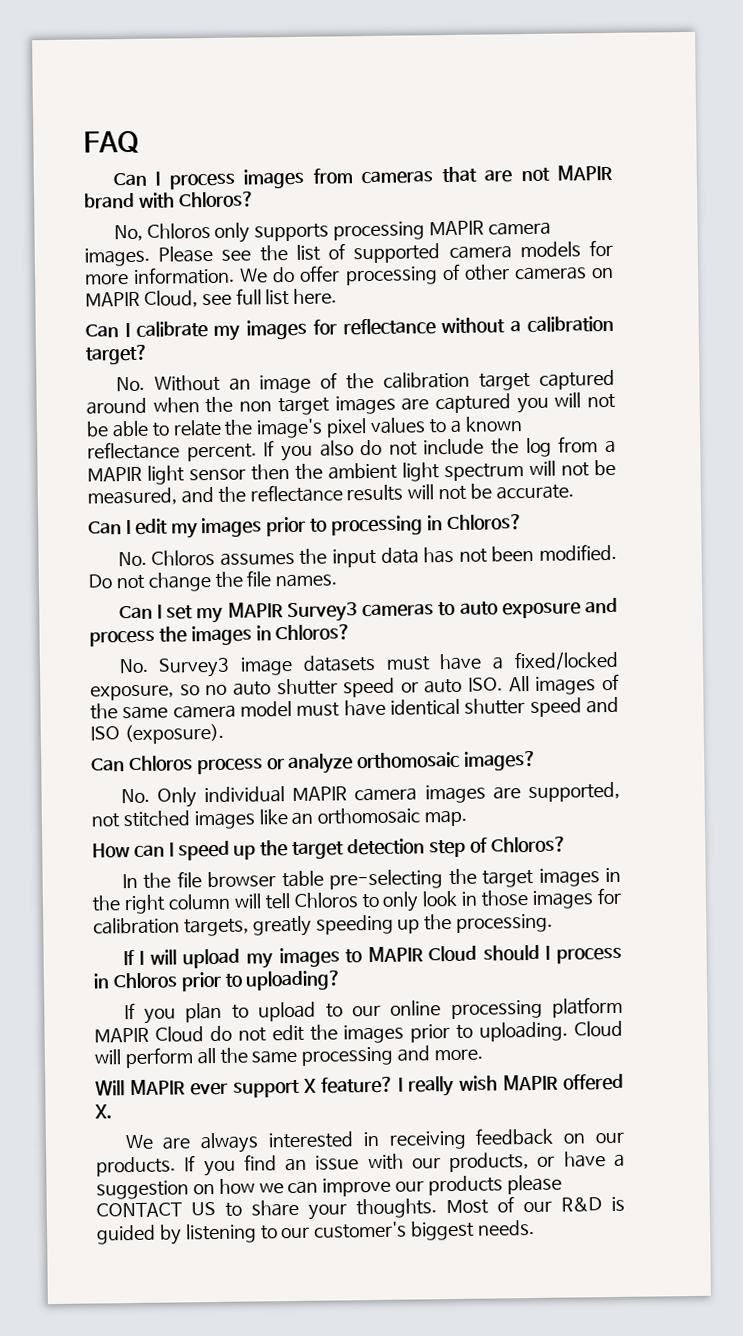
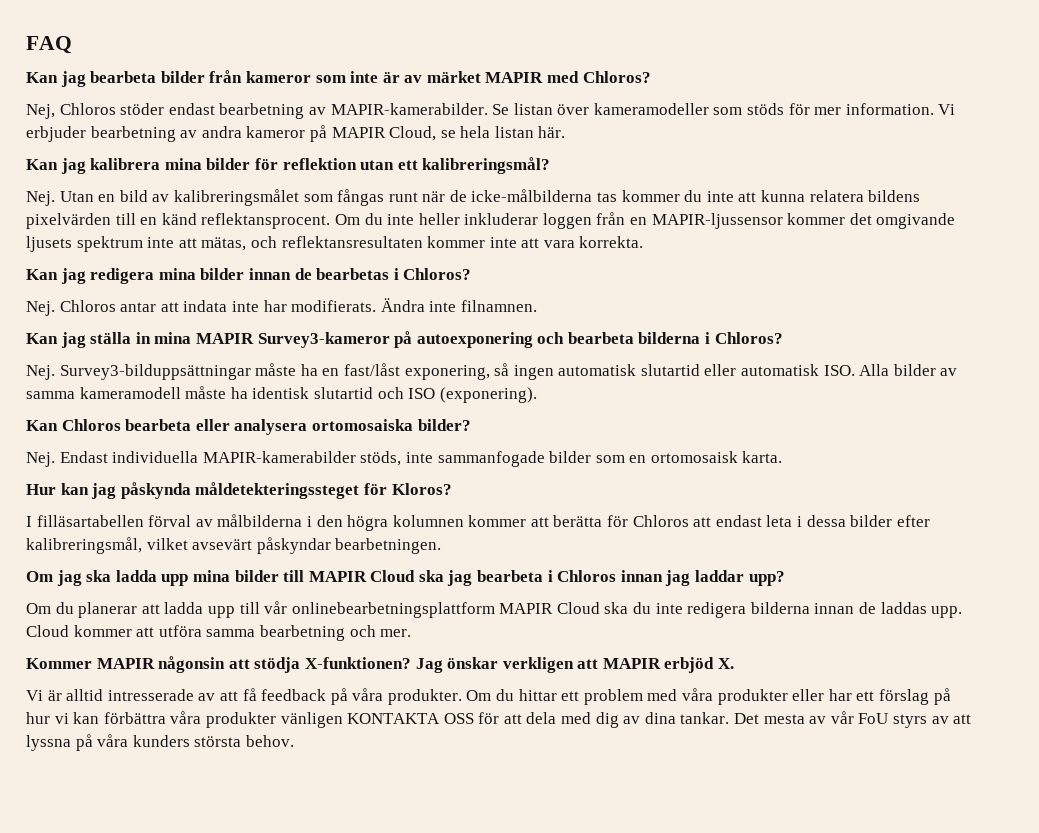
[112,164,613,190] [84,191,255,209] [113,220,551,243] [84,239,614,267] [85,263,614,286] [85,288,338,308] [85,315,614,341] [85,344,149,365] [115,369,615,394] [86,392,616,416] [86,416,523,439] [87,436,617,462] [87,459,616,485] [87,483,574,506] [88,514,523,539] [117,543,617,568] [88,570,338,592] [118,597,619,624] [89,624,352,647] [118,650,620,678] [90,673,620,701] [90,696,620,720] [90,723,224,745] [91,750,538,775] [120,781,620,808] [91,807,468,830] [92,836,567,861] [121,867,622,890] [92,887,622,915] [93,913,554,937] [122,944,623,969] [93,970,343,992] [123,996,623,1024] [94,1020,623,1044] [94,1045,483,1069] [95,1073,624,1098] [94,1104,112,1119] [124,1127,624,1154] [96,1151,626,1177] [96,1174,562,1200] [96,1196,625,1220] [96,1219,536,1245] Can I process images from cameras that are not MAPIR brand with Chloros? // No, Chloros only supports processing MAPIR camera images. Please see the list of supported camera models for more information. We do offer processing of other cameras on MAPIR Cloud, see full list here. // Can I calibrate my images for reflectance without a calibration target? // No. Without an image of the calibration target captured around when the non target images are captured you will not be able to relate the image's pixel values to a known reflectance percent. If you also do not include the log from a MAPIR light sensor then the ambient light spectrum will not be measured, and the reflectance results will not be accurate. // Can I edit my images prior to processing in Chloros? // No. Chloros assumes the input data has not been modified. Do not change the file names. // Can I set my MAPIR Survey3 cameras to auto exposure and process the images in Chloros? // No. Survey3 image datasets must have a fixed/locked exposure, so no auto shutter speed or auto ISO. All images of the same camera model must have identical shutter speed and ISO (exposure). // Can Chloros process or analyze orthomosaic images? // No. Only individual MAPIR camera images are supported, not stitched images like an orthomosaic map. // How can I speed up the target detection step of Chloros? // In the file browser table pre-selecting the target images in the right column will tell Chloros to only look in those images for calibration targets, greatly speeding up the processing. // If I will upload my images to MAPIR Cloud should I process in Chloros prior to uploading? // If you plan to upload to our online processing platform MAPIR Cloud do not edit the images prior to uploading. Cloud will perform all the same processing and more. // Will MAPIR ever support X feature? I really wish MAPIR offered X. // We are always interested in receiving feedback on our products. If you find an issue with our products, or have a suggestion on how we can improve our products please CONTACT US to share your thoughts. Most of our R&D is guided by listening to our customer's biggest needs. -> [26,70,651,87] [26,103,956,119] [26,125,566,142] [26,157,551,174] [26,189,921,206] [26,212,956,229] [26,236,644,252] [26,268,472,284] [26,298,537,316] [26,331,783,348] [26,363,958,380] [26,386,537,403] [26,419,471,435] [26,451,783,467] [26,482,452,499] [26,514,930,531] [26,537,442,554] [26,570,785,586] [26,601,963,618] [26,625,412,641] [26,656,735,673] [26,688,951,705] [26,711,972,728] [26,734,294,751] Kan jag bearbeta bilder från kameror som inte är av märket MAPIR med Chloros? // Nej, Chloros stöder endast bearbetning av MAPIR-kamerabilder. Se listan över kameramodeller som stöds för mer information. Vi erbjuder bearbetning av andra kameror på MAPIR Cloud, se hela listan här. // Kan jag kalibrera mina bilder för reflektion utan ett kalibreringsmål? // Nej. Utan en bild av kalibreringsmålet som fångas runt när de icke-målbilderna tas kommer du inte att kunna relatera bildens pixelvärden till en känd reflektansprocent. Om du inte heller inkluderar loggen från en MAPIR-ljussensor kommer det omgivande ljusets spektrum inte att mätas, och reflektansresultaten kommer inte att vara korrekta. // Kan jag redigera mina bilder innan de bearbetas i Chloros? // Nej. Chloros antar att indata inte har modifierats. Ändra inte filnamnen. // Kan jag ställa in mina MAPIR Survey3-kameror på autoexponering och bearbeta bilderna i Chloros? // Nej. Survey3-bilduppsättningar måste ha en fast/låst exponering, så ingen automatisk slutartid eller automatisk ISO. Alla bilder av samma kameramodell måste ha identisk slutartid och ISO (exponering). // Kan Chloros bearbeta eller analysera ortomosaiska bilder? // Nej. Endast individuella MAPIR-kamerabilder stöds, inte sammanfogade bilder som en ortomosaisk karta. // Hur kan jag påskynda måldetekteringssteget för Kloros? // I filläsartabellen förval av målbilderna i den högra kolumnen kommer att berätta för Chloros att endast leta i dessa bilder efter kalibreringsmål, vilket avsevärt påskyndar bearbetningen. // Om jag ska ladda upp mina bilder till MAPIR Cloud ska jag bearbeta i Chloros innan jag laddar upp? // Om du planerar att ladda upp till vår onlinebearbetningsplattform MAPIR Cloud ska du inte redigera bilderna innan de laddas upp. Cloud kommer att utföra samma bearbetning och mer. // Kommer MAPIR någonsin att stödja X-funktionen? Jag önskar verkligen att MAPIR erbjöd X. // Vi är alltid intresserade av att få feedback på våra produkter. Om du hittar ett problem med våra produkter eller har ett förslag på hur vi kan förbättra våra produkter vänligen KONTAKTA OSS för att dela med dig av dina tankar. Det mesta av vår FoU styrs av att lyssna på våra kunders största behov.

